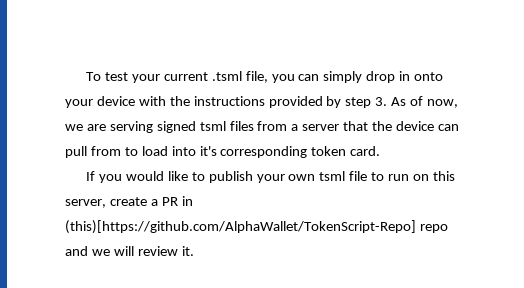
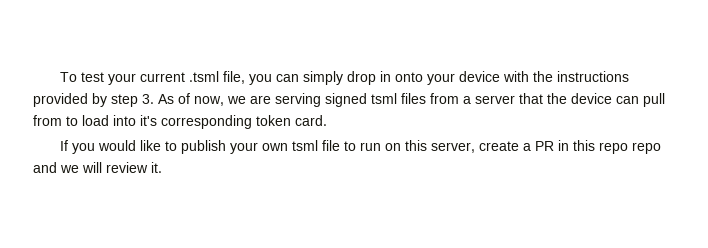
[65,220,416,234] (this)[https://github.com/AlphaWallet/TokenScript-Repo] -> [573,140,629,154] this repo

